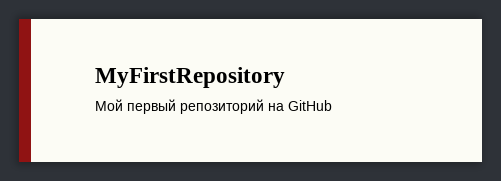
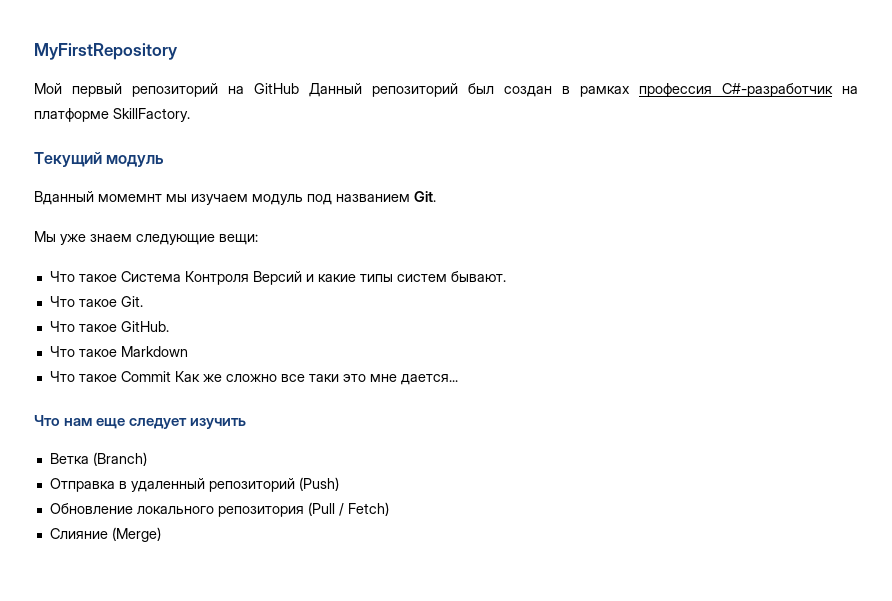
(332, 105) none -> [309,83,858,97] [34,108,190,122] [34,152,165,167] [34,191,436,205] [34,231,258,245] [49,271,506,285] [49,296,143,307] [49,321,169,332] [49,346,188,357] [49,371,458,385] [34,415,247,429] [49,452,147,466] [49,477,339,492] [49,502,389,517] [49,527,161,542] Данный репозиторий был создан в рамках профессия C#-разработчик на платформе SkillFactory. // Текущий модуль // Вданный момемнт мы изучаем модуль под названием Git. // Мы уже знаем следующие вещи: // Что такое Система Контроля Версий и какие типы систем бывают. // Что такое Git. // Что такое GitHub. // Что такое Markdown // Что такое Commit Как же сложно все таки это мне дается... // Что нам еще следует изучить // Ветка (Branch) // Отправка в удаленный репозиторий (Push) // Обновление локального репозитория (Pull / Fetch) // Слияние (Merge)

